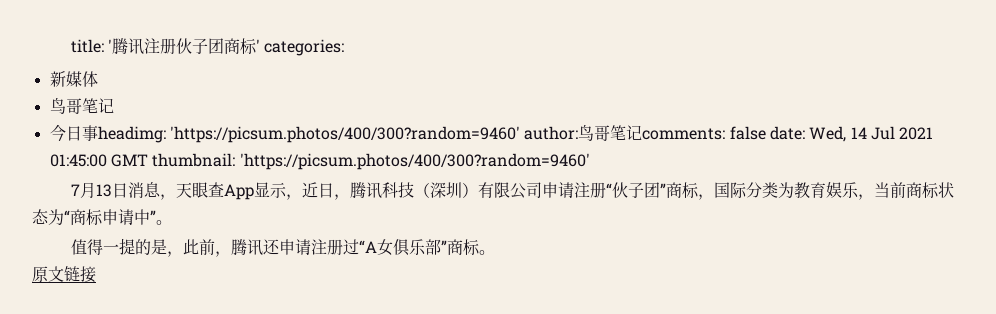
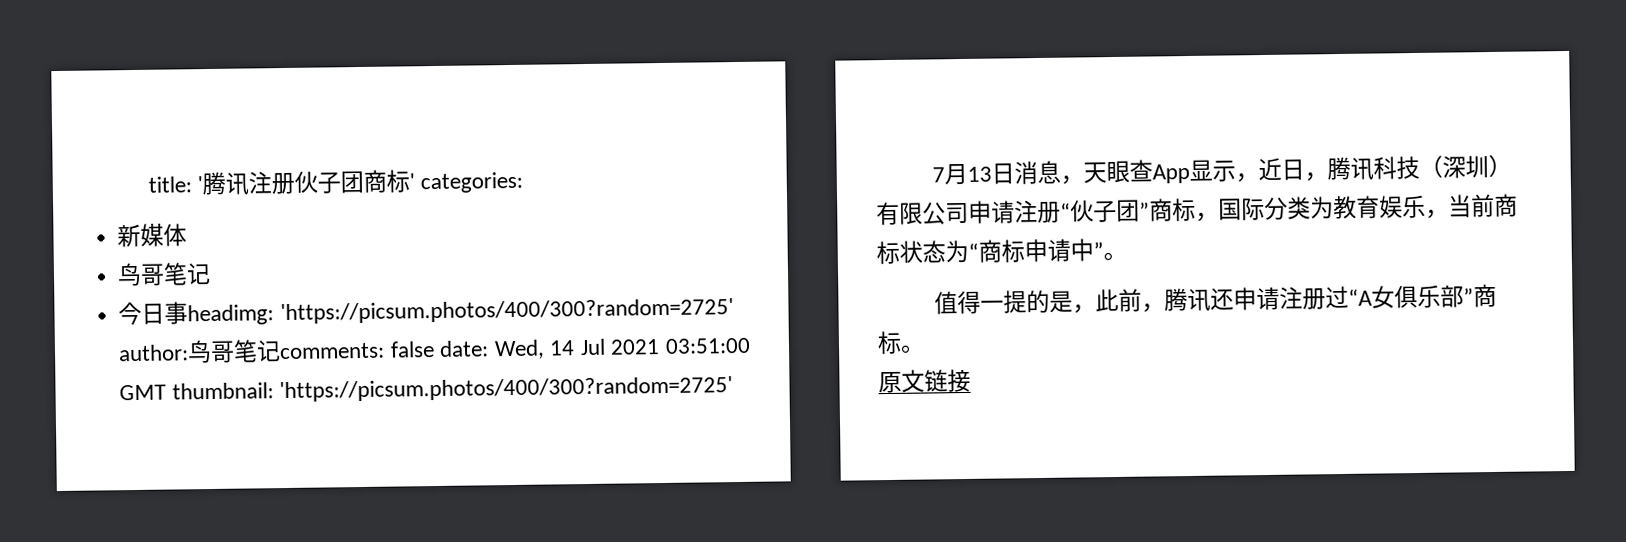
[169,126,520,143] 'https://picsum.photos/400/300?random=9460' -> [279,298,734,325] 'https://picsum.photos/400/300?random=2725'
[49,154,107,167] 01:45:00 -> [665,337,751,354] 03:51:00
[239,153,590,170] 'https://picsum.photos/400/300?random=9460' -> [278,376,733,403] 'https://picsum.photos/400/300?random=2725'

